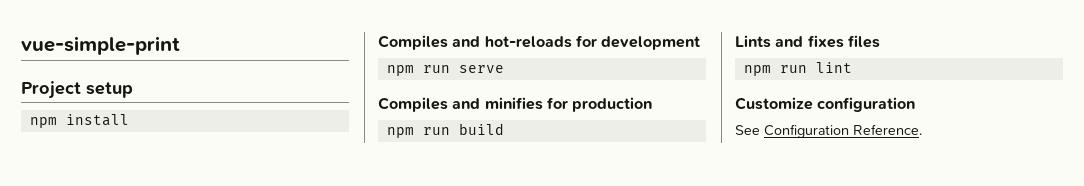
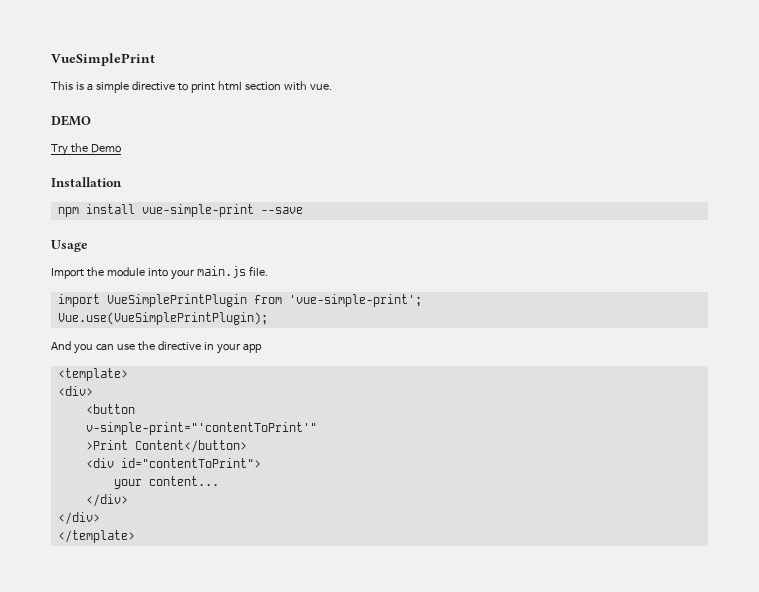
[21,36,180,55] [21,81,133,99] [29,114,129,128] [378,35,701,50] [386,65,504,76] [378,97,653,112] [386,123,504,138] [735,35,880,48] [743,62,852,76] [735,97,916,112] [735,124,922,138] vue-simple-print // Project setup // npm install // Compiles and hot-reloads for development // npm run serve // Compiles and minifies for production // npm run build // Lints and fixes files // npm run lint // Customize configuration // See Configuration Reference. -> [51,53,155,66] [51,81,332,93] [51,115,91,126] [51,143,121,156] [51,177,122,187] [57,204,303,217] [51,240,88,252] [51,266,268,280] [57,294,422,307] [57,312,268,325] [51,341,262,354] [57,368,128,381] [57,386,93,396] [85,404,135,414] [85,422,317,435] [85,440,247,453] [85,458,261,468] [113,476,219,489] [85,494,128,507] [57,512,100,525] [57,530,135,543] VueSimplePrint // This is a simple directive to print html section with vue. // DEMO // Try the Demo // Installation // npm install vue-simple-print --save // Usage // Import the module into your main.js file. // import VueSimplePrintPlugin from 'vue-simple-print'; // Vue.use(VueSimplePrintPlugin); // And you can use the directive in your app // <template> // <div> // <button // v-simple-print="'contentToPrint'" // >Print Content</button> // <div id="contentToPrint"> // your content... // </div> // </div> // </template>

